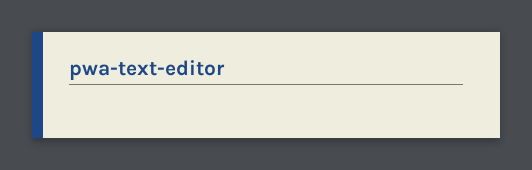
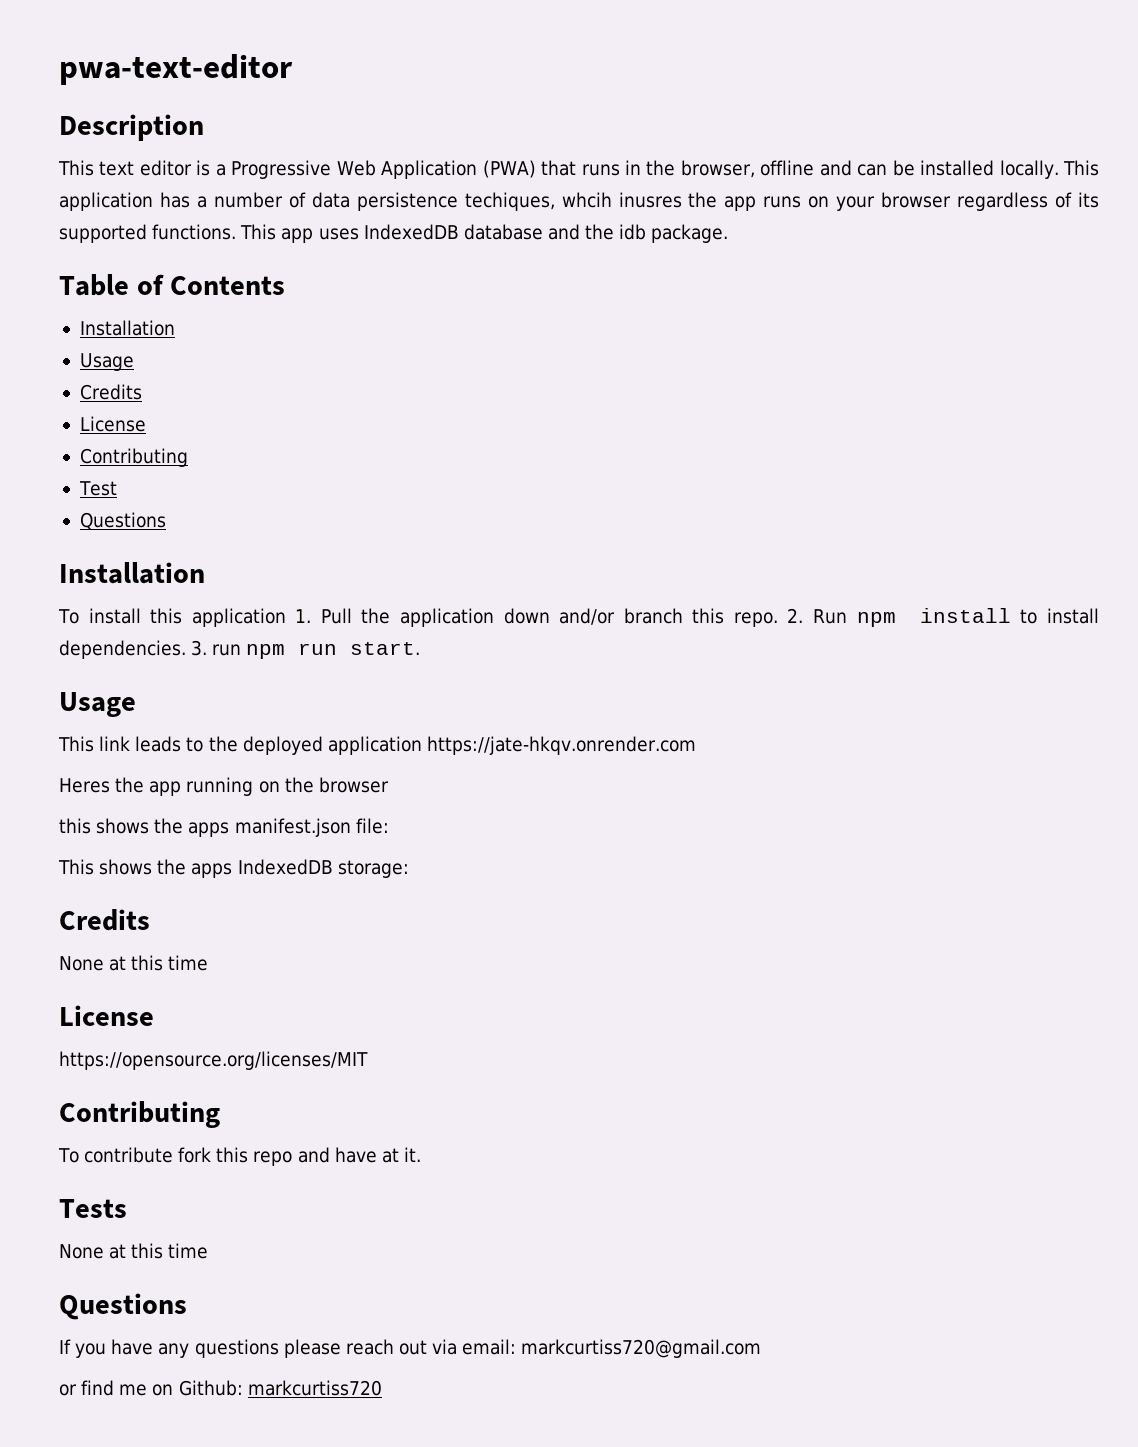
(225, 70) none -> [59,114,204,141] [58,160,1099,179] [59,192,1100,211] [59,224,729,243] [59,274,286,296] [79,320,175,336] [79,353,134,371] [79,384,142,400] [79,416,146,432] [79,448,188,467] [78,481,117,496] [79,512,166,530] [59,562,205,584] [58,608,1100,627] [59,640,421,659] [59,692,136,717] [58,736,696,755] [59,777,389,796] [59,818,389,837] [58,859,409,878] [59,909,150,931] [59,955,209,971] [59,1005,154,1026] [59,1051,368,1070] [59,1101,220,1128] [58,1147,422,1166] [59,1199,127,1218] [59,1243,209,1259] [59,1293,187,1320] [59,1339,762,1358] [59,1380,382,1396] // Description // This text editor is a Progressive Web Application (PWA) that runs in the browser, offline and can be installed locally. This application has a number of data persistence techiques, whcih inusres the app runs on your browser regardless of its supported functions. This app uses IndexedDB database and the idb package. // Table of Contents // Installation // Usage // Credits // License // Contributing // Test // Questions // Installation // To install this application 1. Pull the application down and/or branch this repo. 2. Run npm install to install dependencies. 3. run npm run start. // Usage // This link leads to the deployed application https://jate-hkqv.onrender.com // Heres the app running on the browser // this shows the apps manifest.json file: // This shows the apps IndexedDB storage: // Credits // None at this time // License // https://opensource.org/licenses/MIT // Contributing // To contribute fork this repo and have at it. // Tests // None at this time // Questions // If you have any questions please reach out via email: markcurtiss720@gmail.com // or find me on Github: markcurtiss720

